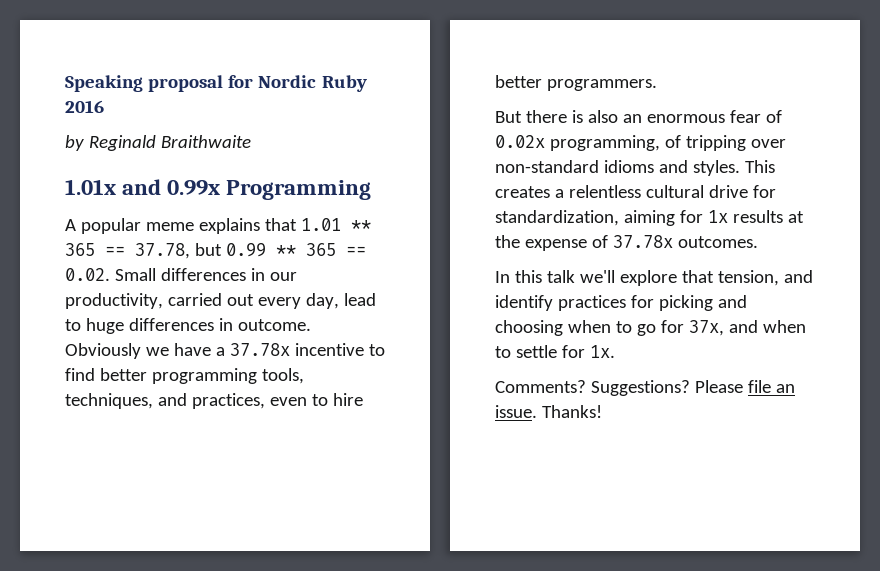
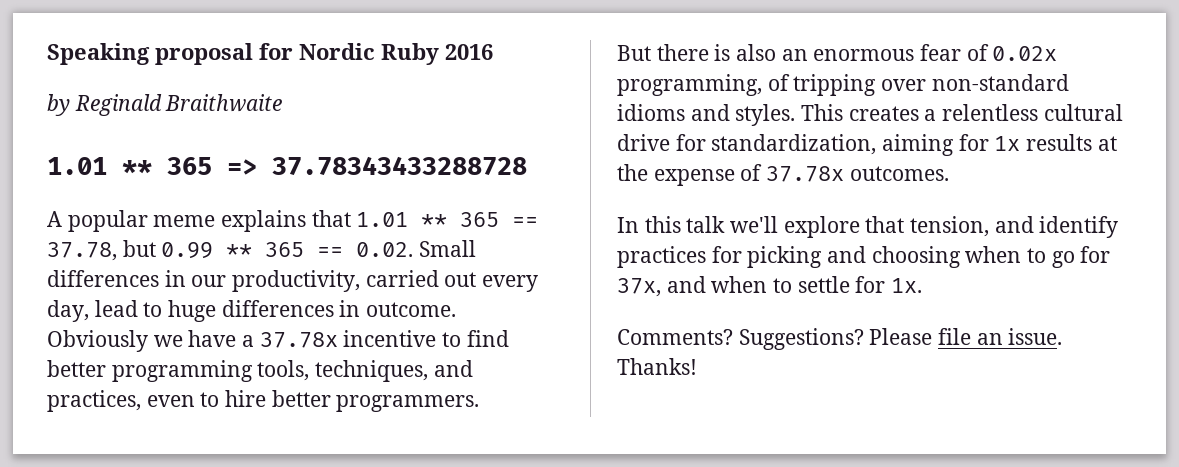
[65,179,372,200] 1.01x and 0.99x Programming -> [47,156,527,176] 1.01 ** 365 => 37.78343433288728

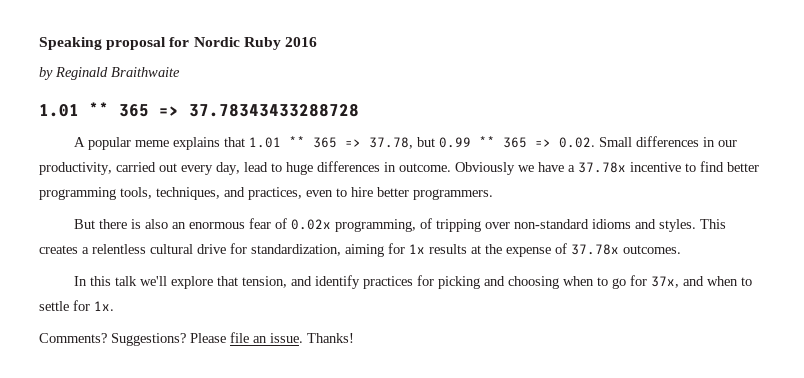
[512,217,539,227] == -> [345,139,362,147] =>
[317,247,344,257] == -> [535,139,552,147] =>

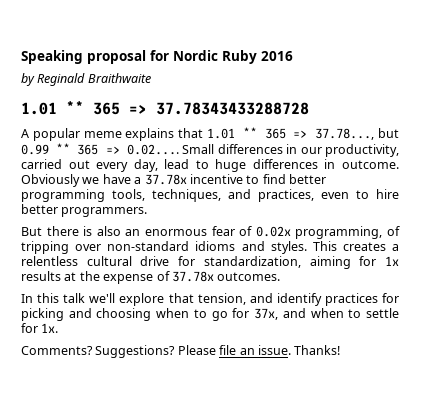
[369,137,414,149] 37.78, -> [315,128,375,140] 37.78...,
[559,137,596,148] 0.02. -> [126,144,179,155] 0.02....

